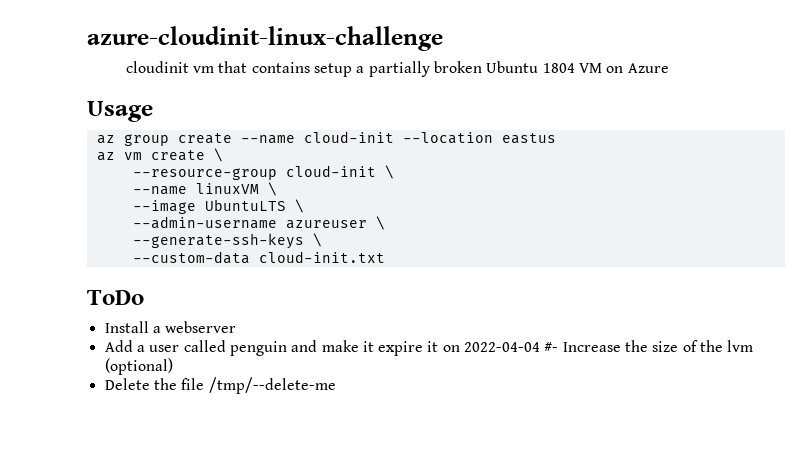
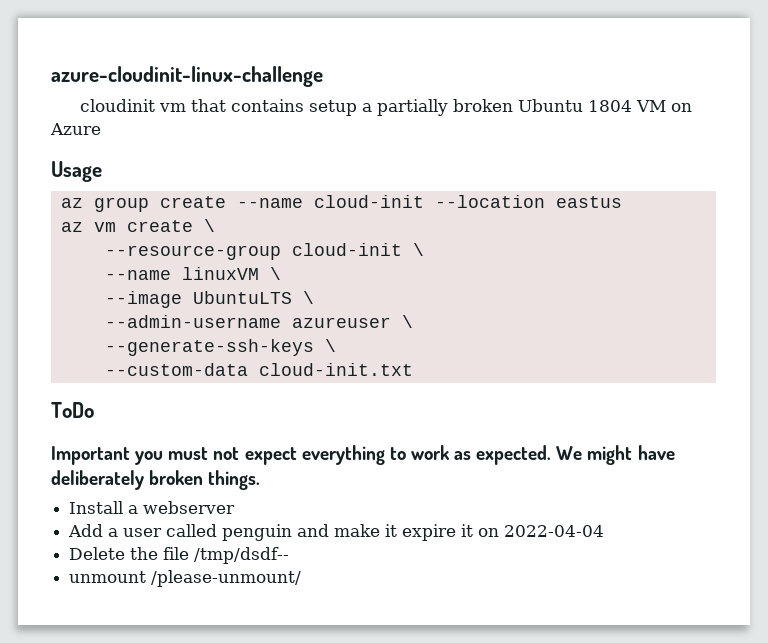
(144, 297) none -> [51,445,675,465] [51,470,261,490] // Important you must not expect everything to work as expected. We might have deliberately broken things.
[544,340,754,352] [104,358,173,375] #- Increase the size of the lvm (optional) -> (605, 531) none
[208,377,336,394] /tmp/--delete-me -> [194,547,290,564] [69,570,302,587] /tmp/dsdf-- // unmount /please-unmount/

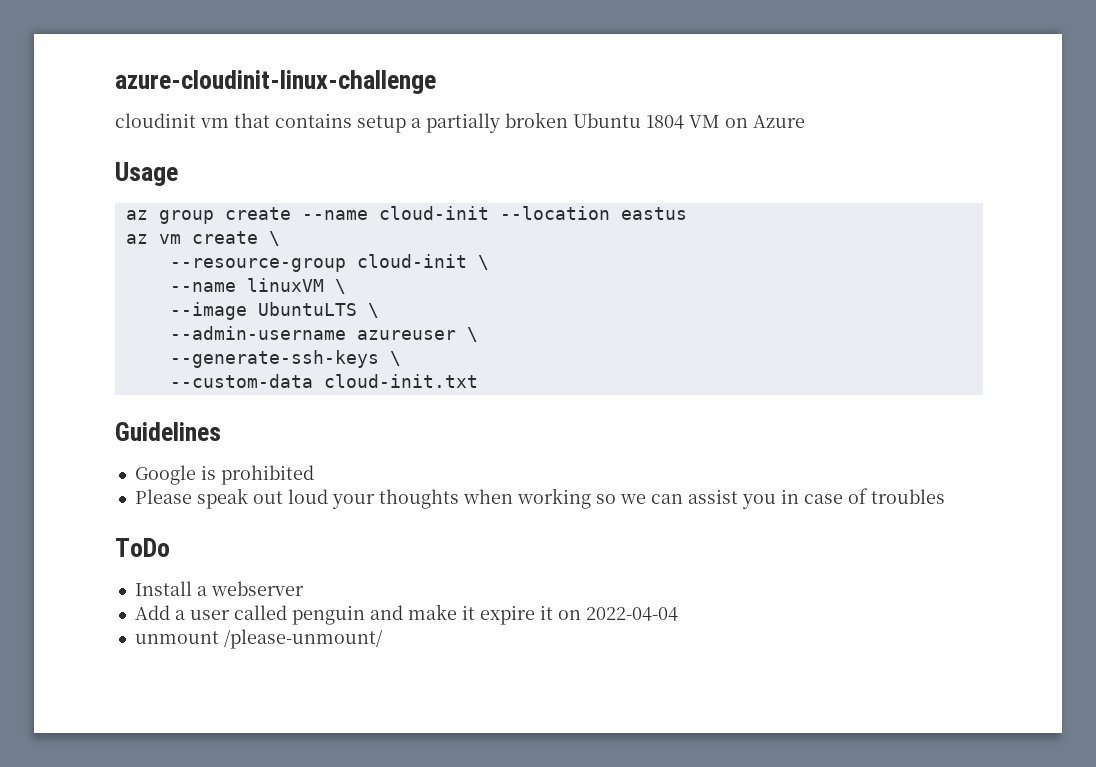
[51,402,94,418] [51,445,675,465] [51,470,261,490] ToDo // Important you must not expect everything to work as expected. We might have deliberately broken things. -> [115,422,221,441] [134,465,314,485] [134,488,945,509] [115,538,170,557] Guidelines // Google is prohibited // Please speak out loud your thoughts when working so we can assist you in case of troubles // ToDo
[69,547,290,564] // Delete the file /tmp/dsdf-- -> (678, 614) none

